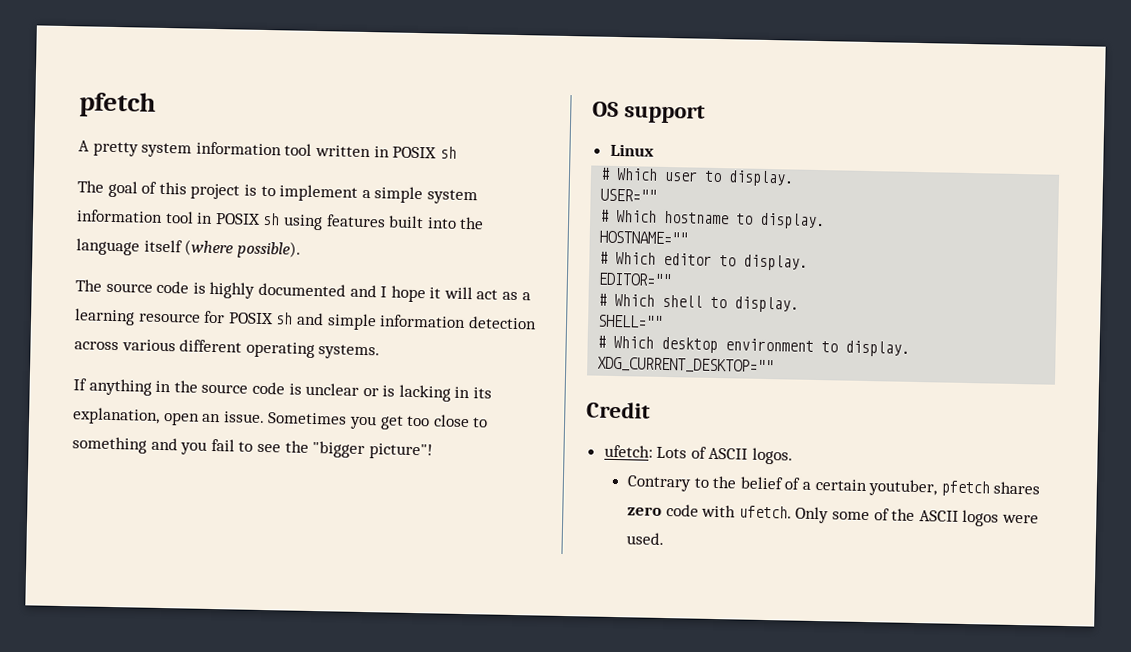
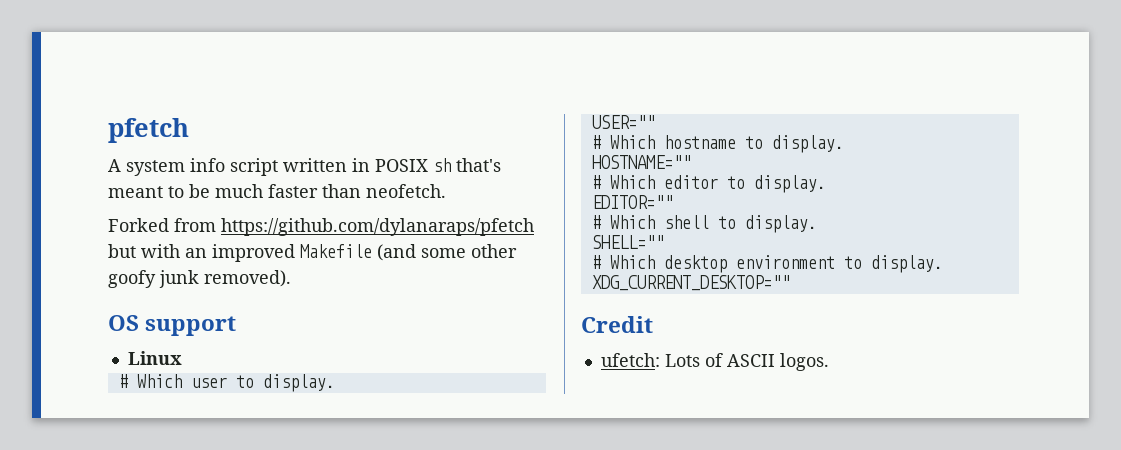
[92,141,313,158] pretty system information tool -> [126,158,278,176] system info script
[77,180,478,205] [76,209,485,231] [76,238,301,259] [75,279,531,303] [74,308,537,331] [74,339,381,360] [73,378,493,402] [72,407,489,430] [72,436,433,460] // The goal of this project is to implement a simple system information tool in POSIX sh using features built into the language itself (where possible). // The source code is highly documented and I hope it will act as a learning resource for POSIX sh and simple information detection across various different operating systems. // If anything in the source code is unclear or is lacking in its explanation, open an issue. Sometimes you get too close to something and you fail to see the "bigger picture"! -> [456,158,501,172] [108,184,446,198] [108,218,534,236] [108,244,517,262] [108,270,291,288] that's meant to be much faster than neofetch. // Forked from https://github.com/dylanaraps/pfetch but with an improved Makefile (and some other goofy junk removed).
[627,475,1041,497] [627,504,1039,527] [626,532,665,546] // Contrary to the belief of a certain youtuber, pfetch shares zero code with ufetch. Only some of the ASCII logos were used. -> (829, 362) none

